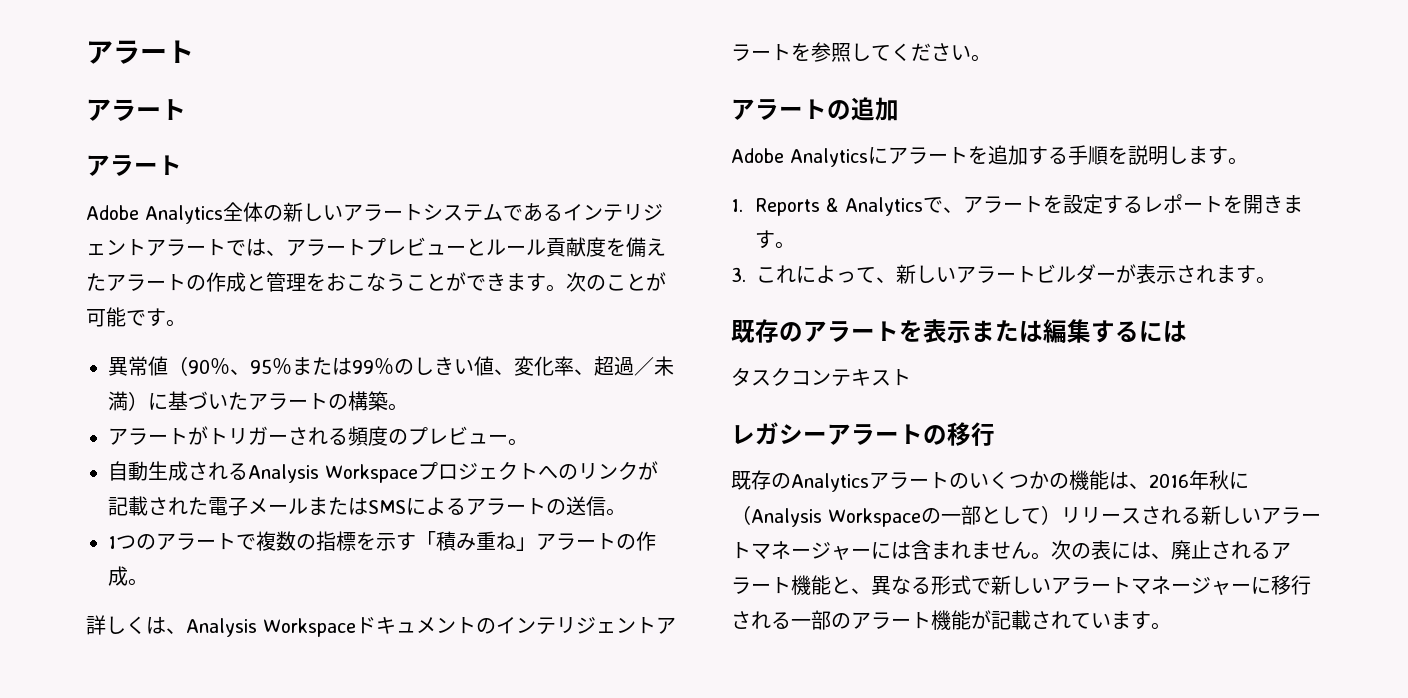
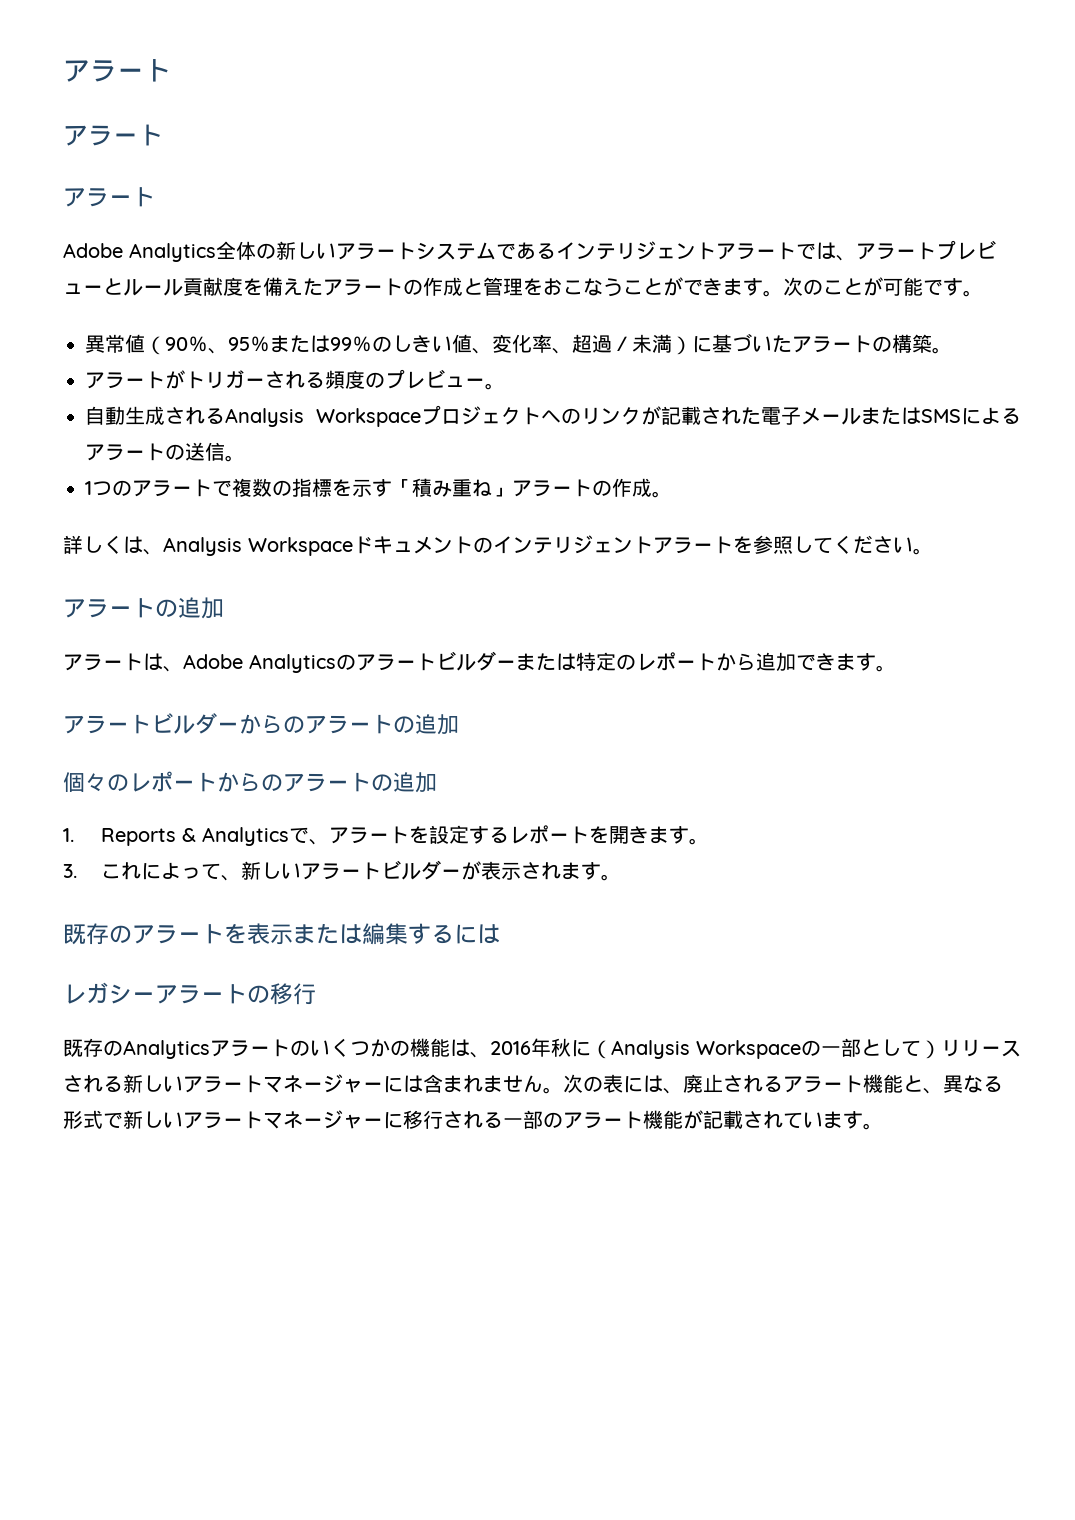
[731,145,1248,167] Adobe Analyticsにアラートを追加する手順を説明します。 -> [63,651,896,673] [63,713,459,735] [63,771,437,793] アラートは、Adobe Analyticsのアラートビルダーまたは特定のレポートから追加できます。 // アラートビルダーからのアラートの追加 // 個々のレポートからのアラートの追加
[731,367,911,387] // タスクコンテキスト -> (500, 934) none

